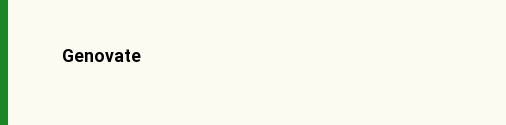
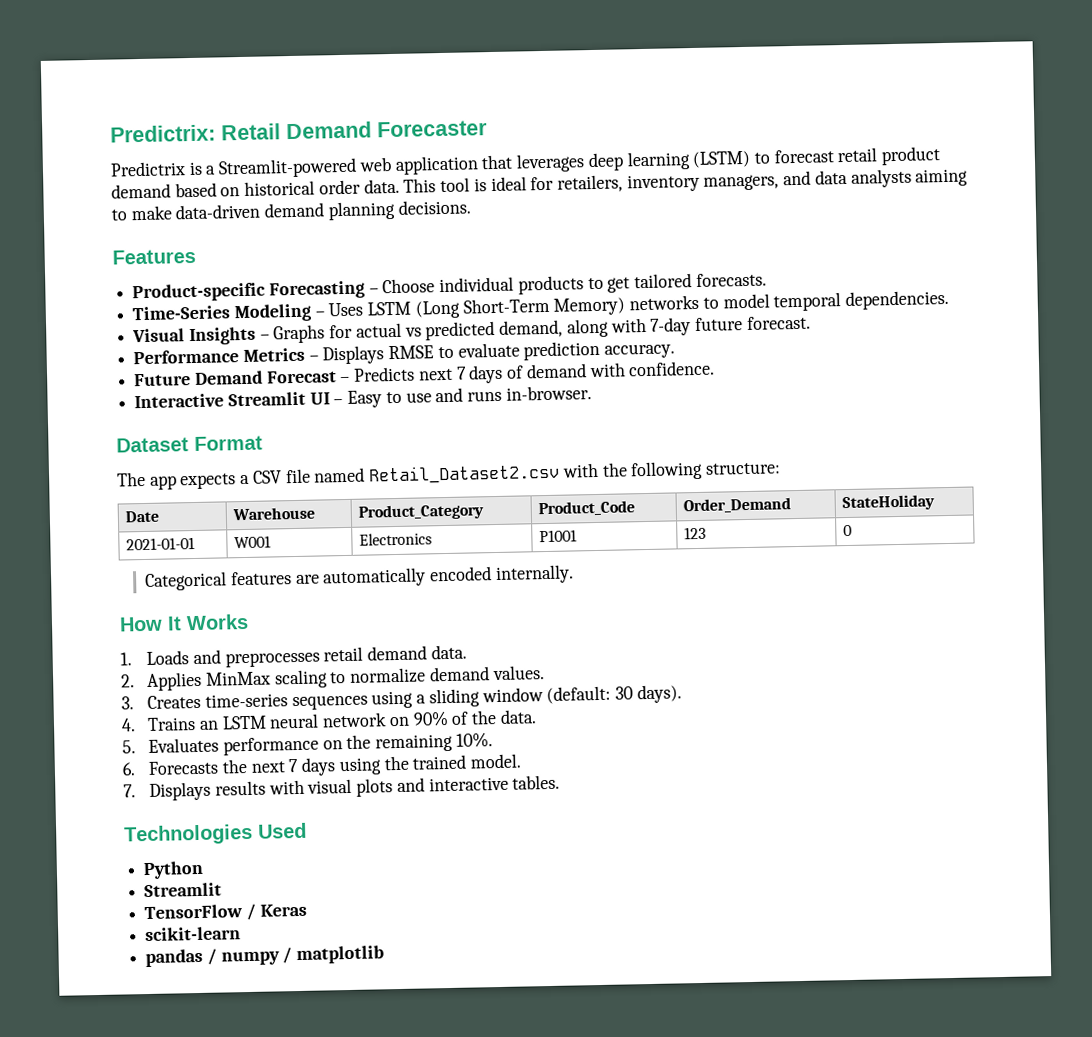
[62,49,141,62] Genovate -> [110,120,488,143] [110,146,942,179] [111,168,969,199] [111,199,471,221] [112,248,196,265] [132,272,767,303] [132,289,949,323] [132,315,811,346] [133,340,676,365] [134,360,716,387] [134,385,592,409] [116,435,263,453] [117,460,781,490] [124,510,159,523] [231,506,315,521] [357,503,484,521] [537,500,635,517] [682,497,791,514] [841,494,935,512] [125,537,195,551] [233,535,271,549] [358,532,432,546] [538,529,577,543] [683,526,706,540] [842,524,852,537] [145,564,574,591] [119,613,249,632] [120,644,467,668] [121,665,545,691] [121,684,682,711] [121,709,537,732] [122,732,493,756] [122,753,522,776] [123,774,561,801] [124,822,307,846] [143,860,205,880] [144,882,223,898] [144,903,307,921] [145,926,242,942] [145,945,385,968] Predictrix: Retail Demand Forecaster // Predictrix is a Streamlit-powered web application that leverages deep learning (LSTM) to forecast retail product demand based on historical order data. This tool is ideal for retailers, inventory managers, and data analysts aiming to make data-driven demand planning decisions. // Features // Product-specific Forecasting – Choose individual products to get tailored forecasts. // Time-Series Modeling – Uses LSTM (Long Short-Term Memory) networks to model temporal dependencies. // Visual Insights – Graphs for actual vs predicted demand, along with 7-day future forecast. // Performance Metrics – Displays RMSE to evaluate prediction accuracy. // Future Demand Forecast – Predicts next 7 days of demand with confidence. // Interactive Streamlit UI – Easy to use and runs in-browser. // Dataset Format // The app expects a CSV file named Retail_Dataset2.csv with the following structure: // Date | Warehouse | Product_Category | Product_Code | Order_Demand | StateHoliday // 2021-01-01 | W001 | Electronics | P1001 | 123 | 0 // Categorical features are automatically encoded internally. // How It Works // 1. Loads and preprocesses retail demand data. // 2. Applies MinMax scaling to normalize demand values. // 3. Creates time-series sequences using a sliding window (default: 30 days). // 4. Trains an LSTM neural network on 90% of the data. // 5. Evaluates performance on the remaining 10%. // 6. Forecasts the next 7 days using the trained model. // 7. Displays results with visual plots and interactive tables. // Technologies Used // Python // Streamlit // TensorFlow / Keras // scikit-learn // pandas / numpy / matplotlib

